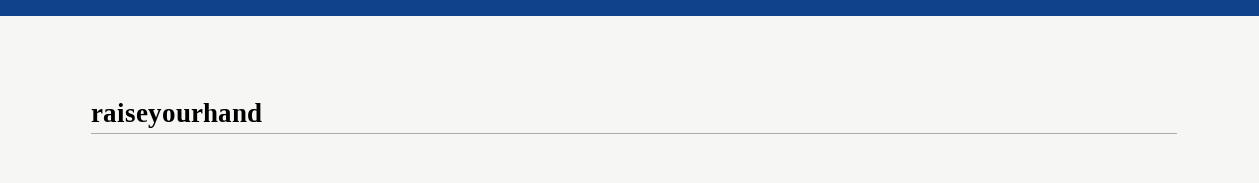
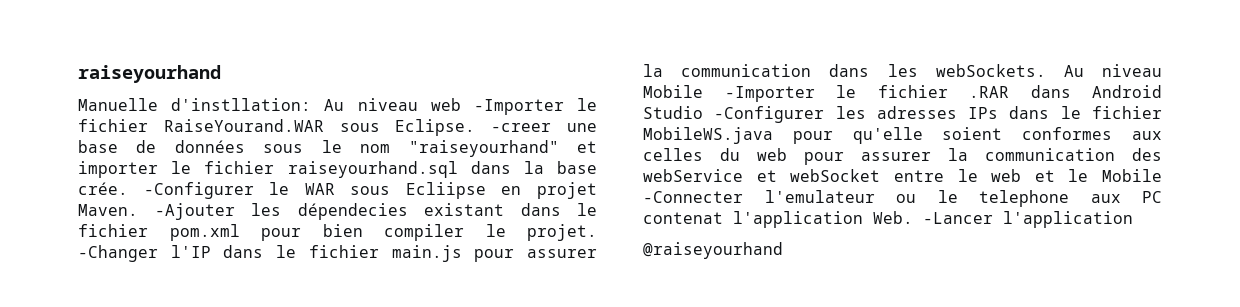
(262, 115) none -> [78,98,598,115] [78,119,597,136] [78,140,597,157] [78,161,597,178] [78,182,597,199] [78,203,597,220] [78,224,597,241] [78,245,597,262] [643,64,1162,77] [643,85,1162,102] [643,106,1162,123] [643,127,1162,144] [643,148,1162,165] [643,169,1162,182] [643,190,1162,207] [643,211,1133,228] [643,242,783,259] // Manuelle d'instllation: Au niveau web -Importer le fichier RaiseYourand.WAR sous Eclipse. -creer une base de données sous le nom "raiseyourhand" et importer le fichier raiseyourhand.sql dans la base crée. -Configurer le WAR sous Ecliipse en projet Maven. -Ajouter les dépendecies existant dans le fichier pom.xml pour bien compiler le projet. -Changer l'IP dans le fichier main.js pour assurer la communication dans les webSockets. Au niveau Mobile -Importer le fichier .RAR dans Android Studio -Configurer les adresses IPs dans le fichier MobileWS.java pour qu'elle soient conformes aux celles du web pour assurer la communication des webService et webSocket entre le web et le Mobile -Connecter l'emulateur ou le telephone aux PC contenat l'application Web. -Lancer l'application // @raiseyourhand

